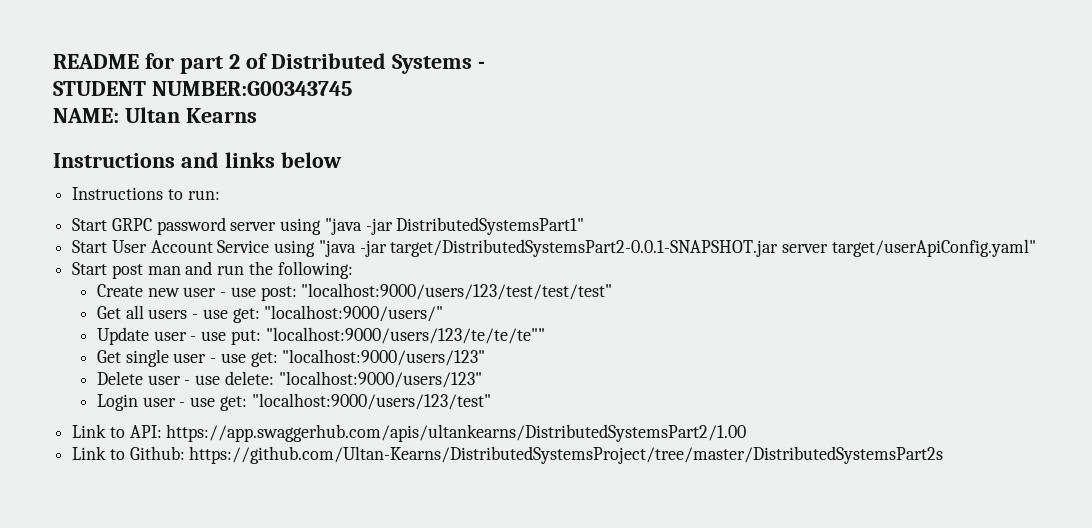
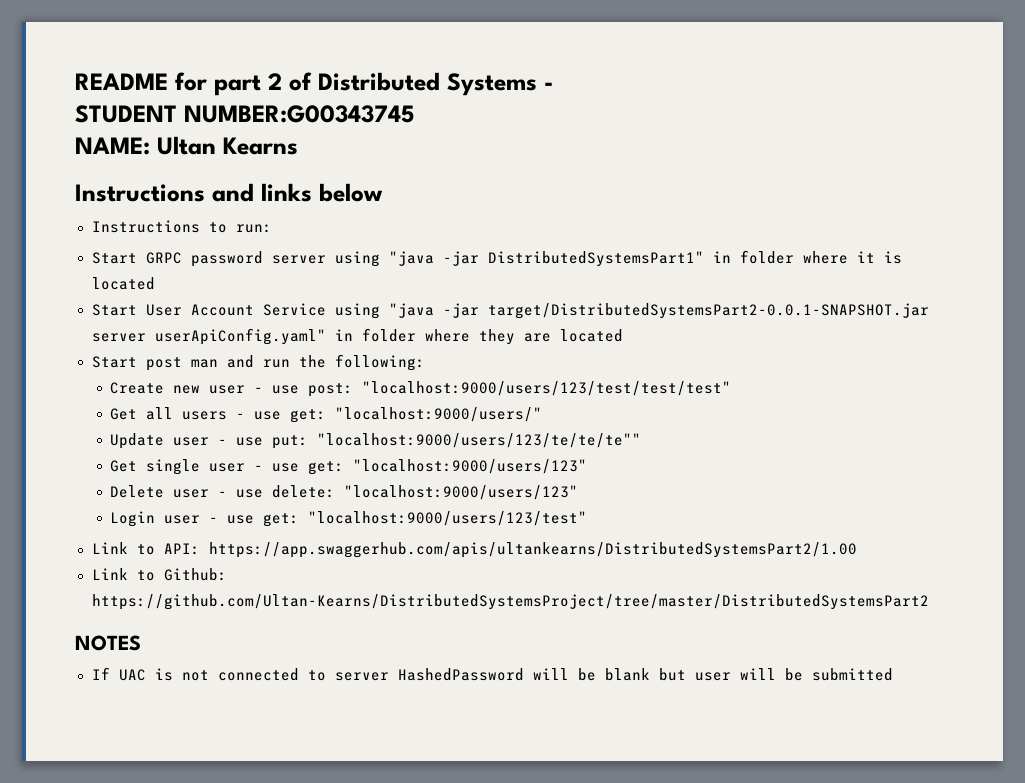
(585, 226) none -> [712,250,902,264] [91,277,155,290] in folder where it is located
[831,239,1036,257] target/userApiConfig.yaml" -> [154,328,623,345] userApiConfig.yaml" in folder where they are located
[189,446,944,464] https://github.com/Ultan-Kearns/DistributedSystemsProject/tree/master/DistributedSystemsPart2s -> [91,594,929,610] [75,635,141,651] [91,667,893,681] https://github.com/Ultan-Kearns/DistributedSystemsProject/tree/master/DistributedSystemsPart2 // NOTES // If UAC is not connected to server HashedPassword will be blank but user will be submitted

